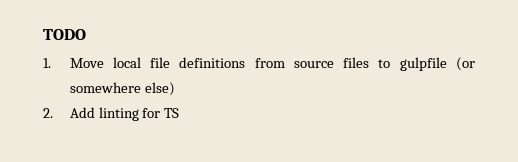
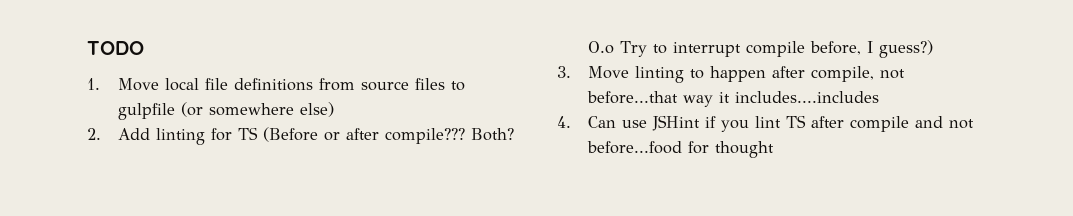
(180, 113) none -> [263,127,515,144] [588,40,934,58] [557,66,906,83] [587,91,880,107] [557,115,975,132] [587,141,775,158] (Before or after compile??? Both? O.o Try to interrupt compile before, I guess?) // 3. Move linting to happen after compile, not before...that way it includes....includes // 4. Can use JSHint if you lint TS after compile and not before...food for thought

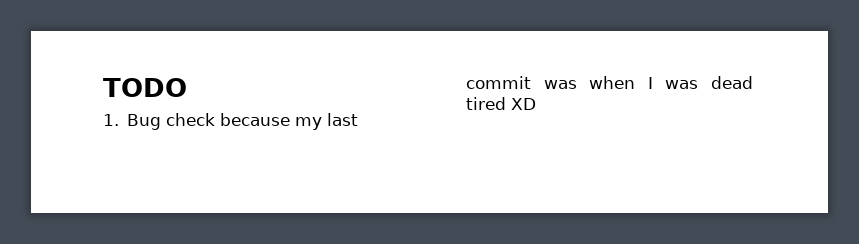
[118,78,466,91] [118,102,335,120] [87,127,515,145] [588,40,934,58] [557,66,906,83] [587,91,880,107] [557,115,975,132] [587,141,775,158] Move local file definitions from source files to gulpfile (or somewhere else) // 2. Add linting for TS (Before or after compile??? Both? O.o Try to interrupt compile before, I guess?) // 3. Move linting to happen after compile, not before...that way it includes....includes // 4. Can use JSHint if you lint TS after compile and not before...food for thought -> [127,113,359,130] [466,76,753,89] [466,97,537,110] Bug check because my last commit was when I was dead tired XD

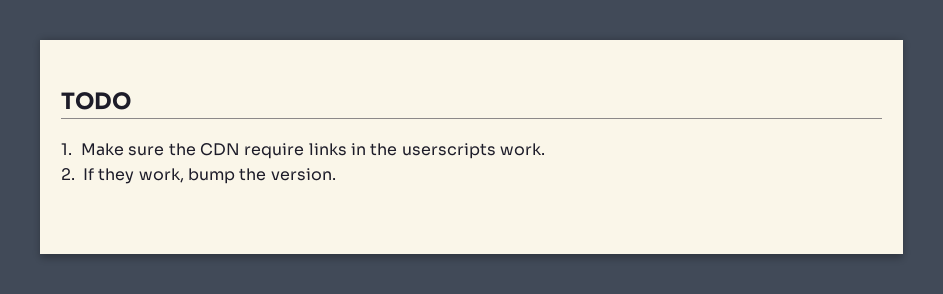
[127,113,359,130] [466,76,753,89] [466,97,537,110] Bug check because my last commit was when I was dead tired XD -> [81,143,546,159] [61,168,336,184] Make sure the CDN require links in the userscripts work. // 2. If they work, bump the version.

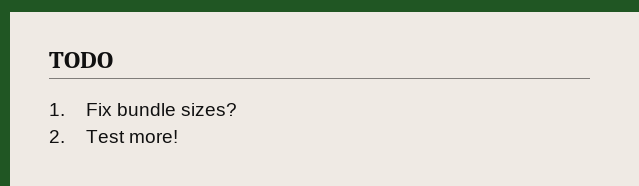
[81,143,546,159] [61,168,336,184] Make sure the CDN require links in the userscripts work. // 2. If they work, bump the version. -> [85,103,237,116] [49,130,178,143] Fix bundle sizes? // 2. Test more!

